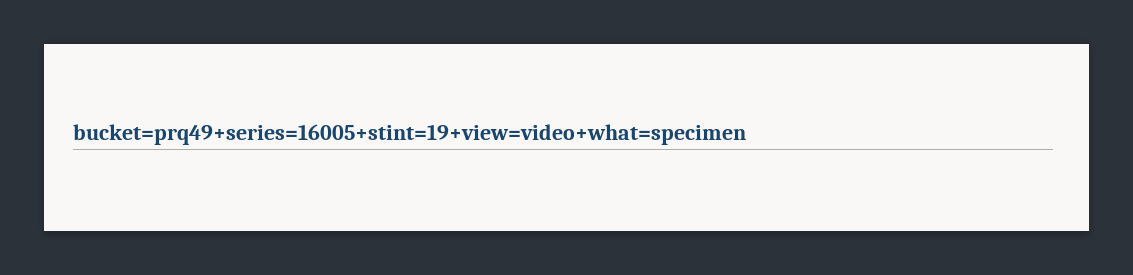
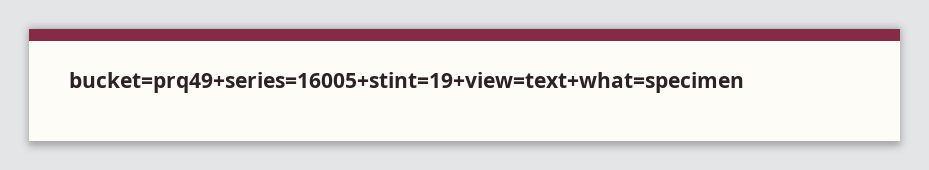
[73,124,746,145] bucket=prq49+series=16005+stint=19+view=video+what=specimen -> [69,72,744,93] bucket=prq49+series=16005+stint=19+view=text+what=specimen

